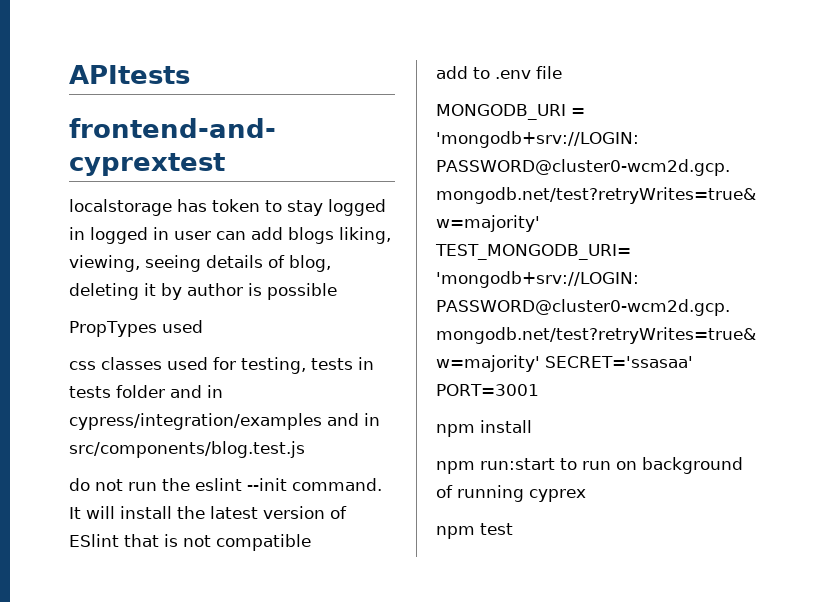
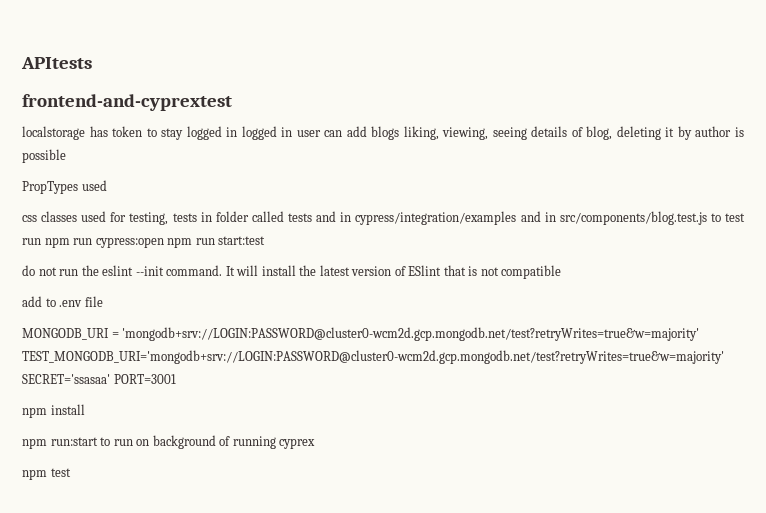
[69,385,165,398] tests folder -> [215,211,313,222] folder called tests
(305, 449) none -> [710,213,746,222] [22,236,266,248] to test run npm run cypress:open npm run start:test

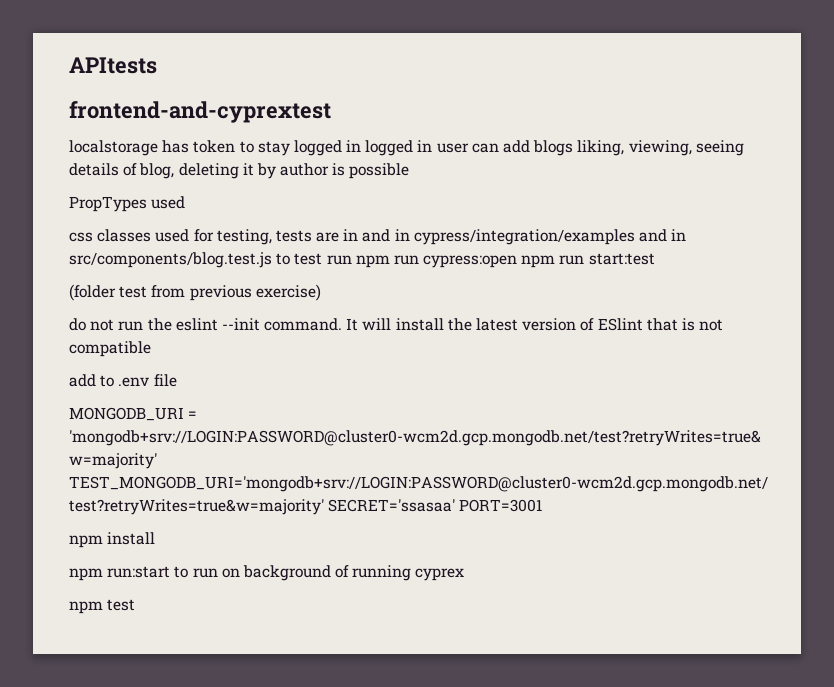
[200,211,313,222] in folder called tests -> [316,229,359,242] are in
(266, 240) none -> [69,284,321,301] // (folder test from previous exercise)

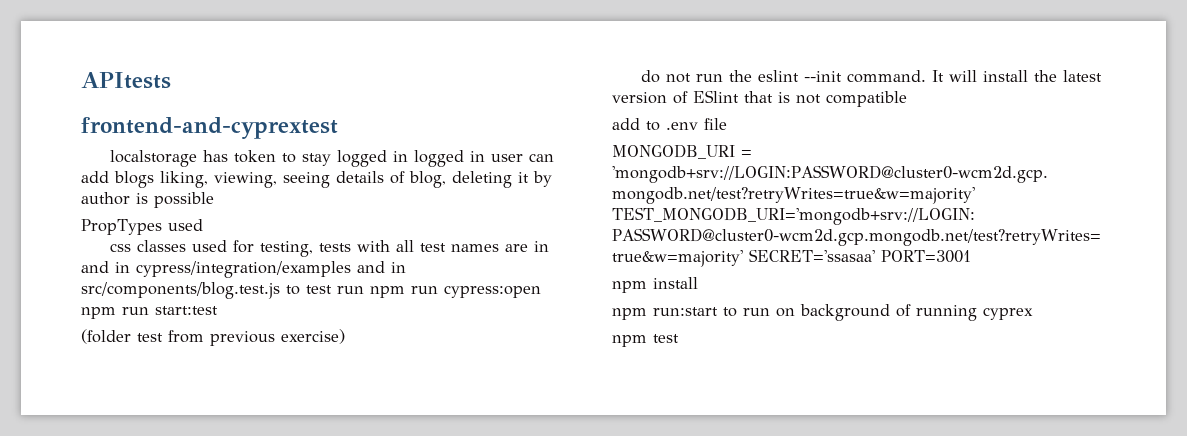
(312, 236) none -> [357,240,500,252] with all test names

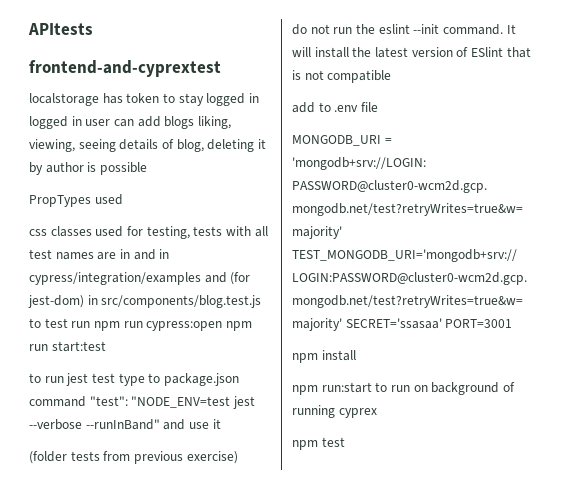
(385, 267) none -> [230,272,251,285] [28,295,84,308] (for jest-dom)
(218, 310) none -> [29,373,239,386] [29,396,255,409] [29,419,221,430] // to run jest test type to package.json command "test": "NODE_ENV=test jest --verbose --runInBand" and use it
[137,333,163,342] test -> [70,451,100,461] tests

